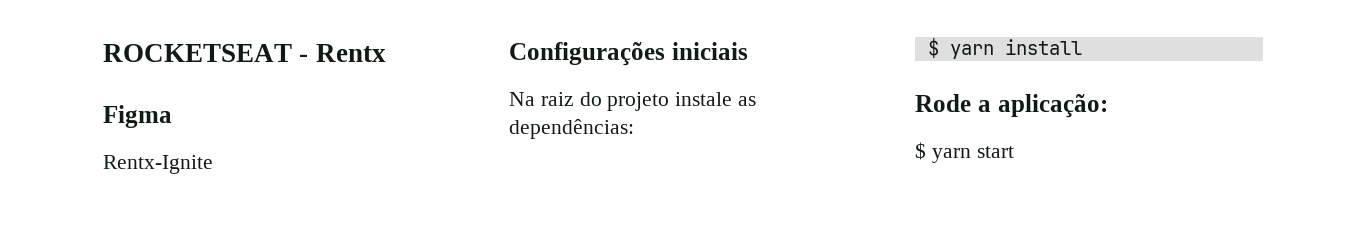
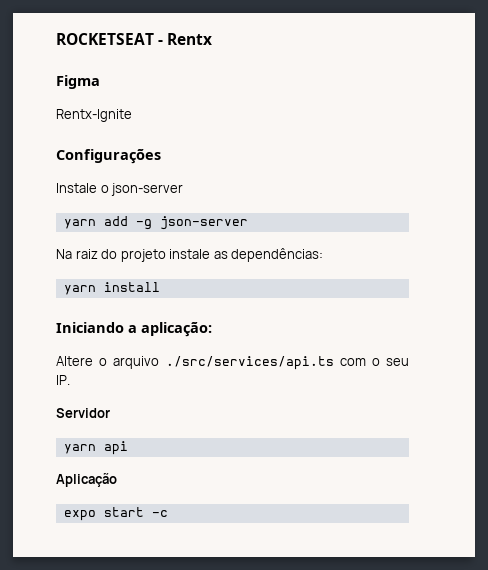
[671,42,748,60] iniciais -> [56,183,184,196] [63,216,248,230] // Instale o json-server // yarn add -g json-server
[927,38,939,58] $ -> (324, 255) none
[915,94,971,112] Rode -> [56,322,124,333] Iniciando
[915,142,1014,163] $ yarn start -> [56,356,410,370] [56,375,70,385] [56,408,110,418] [63,441,128,455] [56,473,117,487] [63,507,168,521] Altere o arquivo ./src/services/api.ts com o seu IP. // Servidor // yarn api // Aplicação // expo start -c

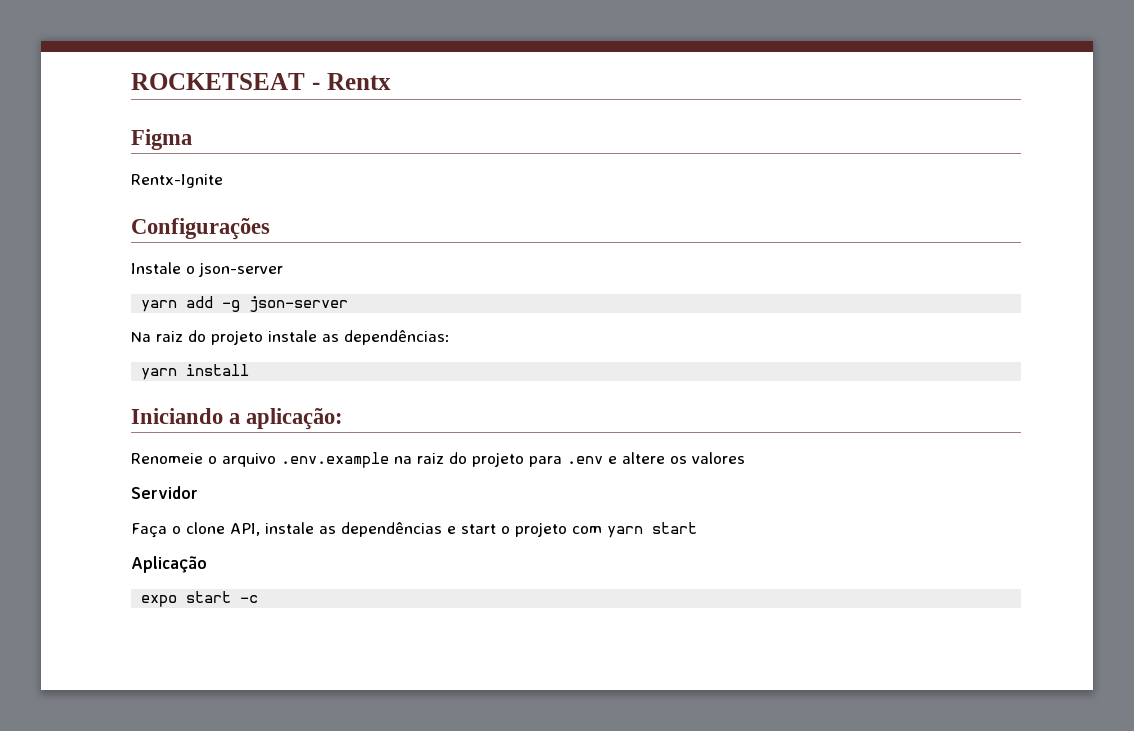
[56,356,93,366] Altere -> [131,453,203,464] Renomeie
[165,356,410,370] [56,375,70,385] [56,408,110,418] [63,441,128,455] ./src/services/api.ts com o seu IP. // Servidor // yarn api -> [281,452,745,468] [131,486,198,499] [131,522,697,538] .env.example na raiz do projeto para .env e altere os valores // Servidor // Faça o clone API, instale as dependências e start o projeto com yarn start

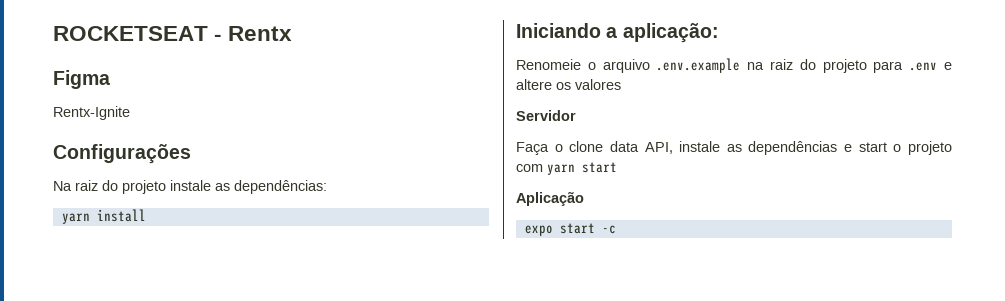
[131,262,283,277] [141,296,349,312] // Instale o json-server // yarn add -g json-server -> (191, 154) none
(225, 528) none -> [609,141,639,152] data

